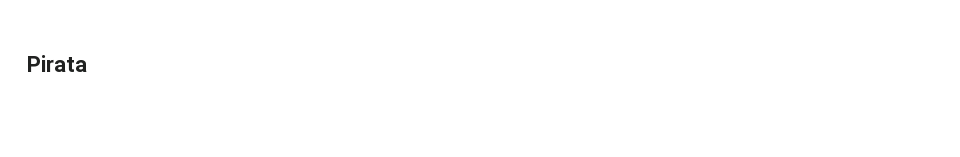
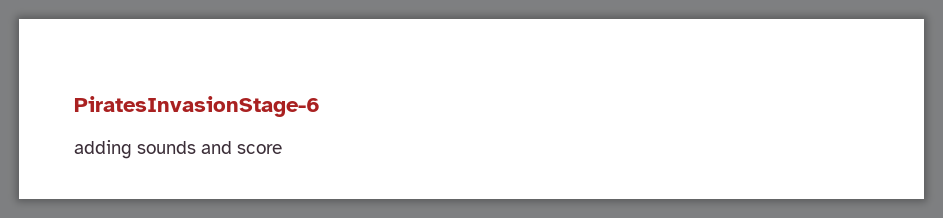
[27,55,87,72] Pirata -> [74,96,320,117] [74,140,283,159] PiratesInvasionStage-6 // adding sounds and score

